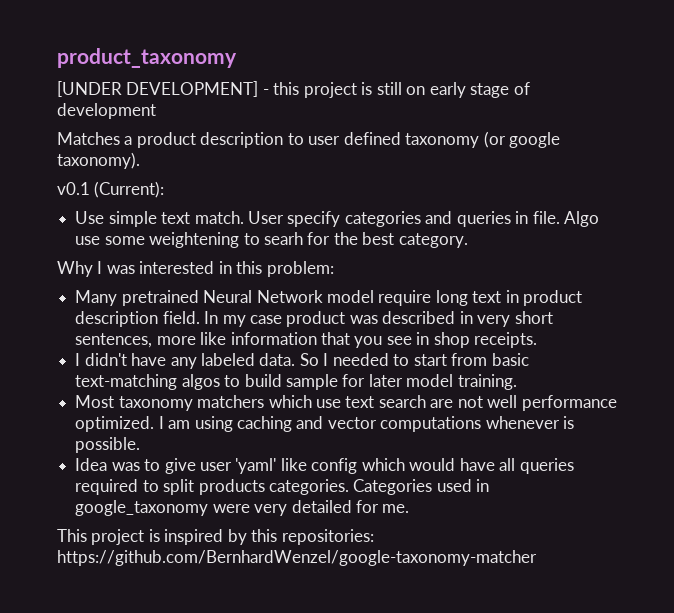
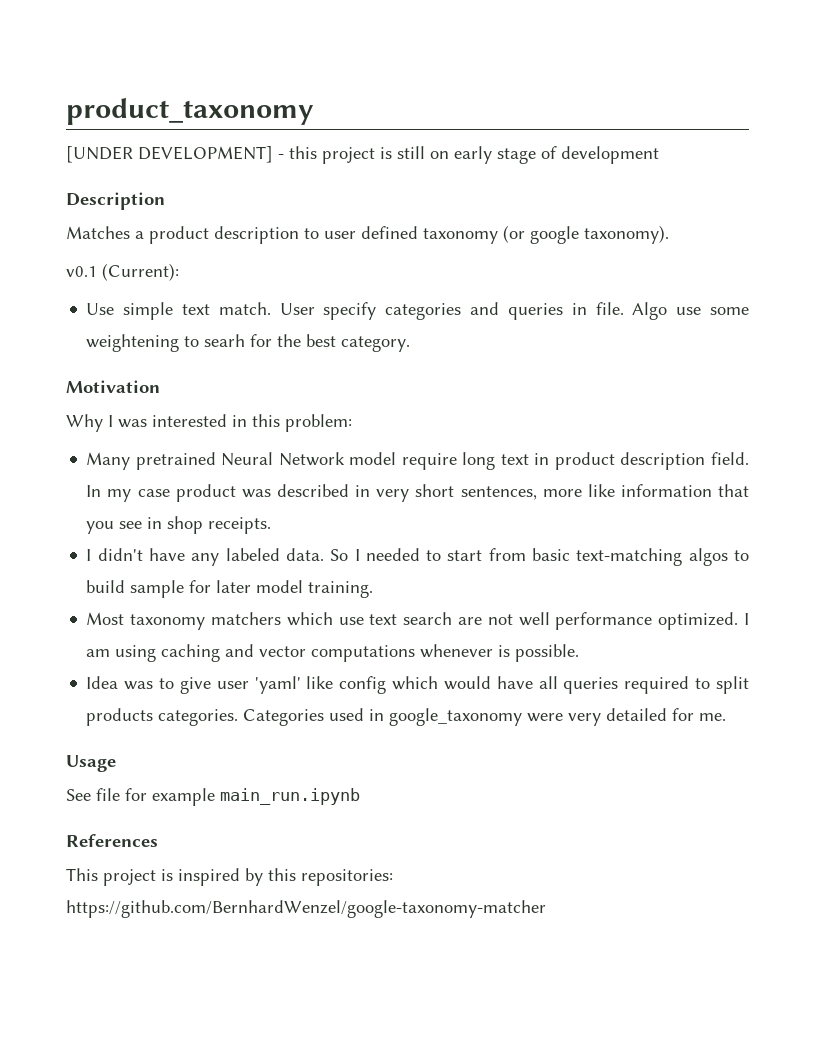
(156, 111) none -> [66,192,165,210] // Description
(468, 240) none -> [66,380,160,393] // Motivation
(410, 508) none -> [66,755,116,772] [66,788,360,806] [66,834,158,847] // Usage // See file for example main_run.ipynb // References

